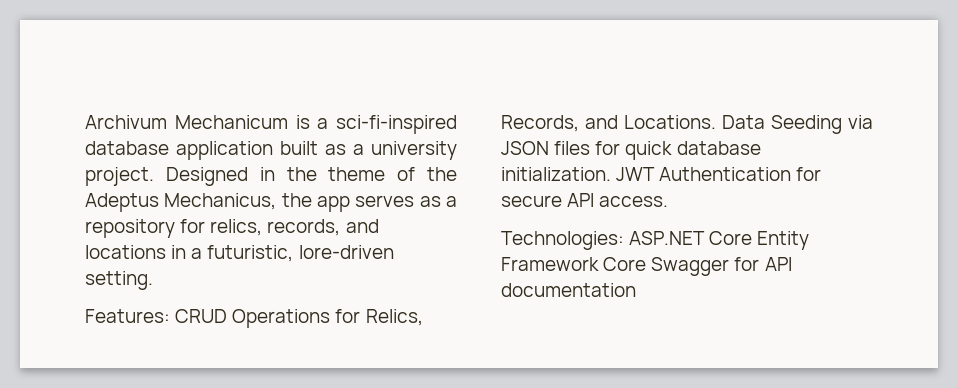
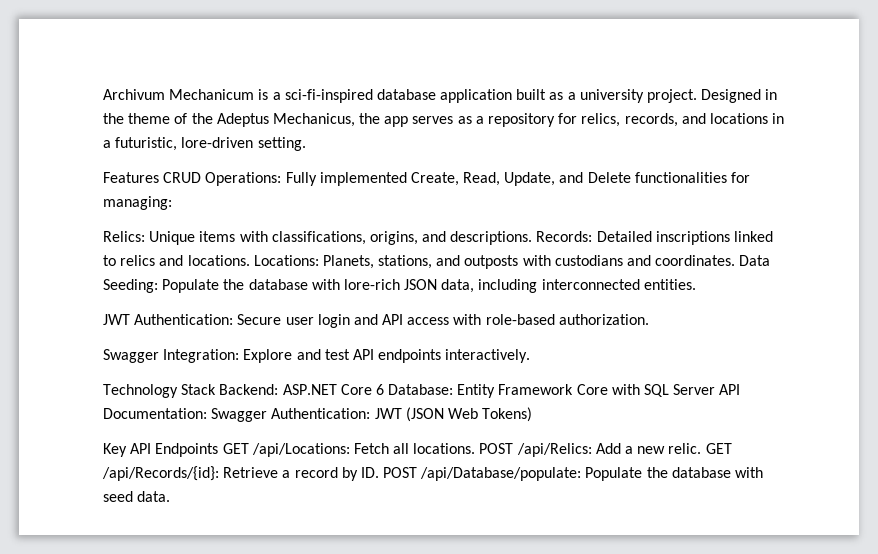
[85,309,423,328] [501,115,873,134] [501,141,761,160] [501,167,822,181] [501,193,669,207] [501,231,810,250] [501,257,792,276] [501,283,636,297] Features: CRUD Operations for Relics, Records, and Locations. Data Seeding via JSON files for quick database initialization. JWT Authentication for secure API access. // Technologies: ASP.NET Core Entity Framework Core Swagger for API documentation -> [103,172,751,186] [103,196,172,210] [103,231,774,245] [103,255,771,269] [103,279,696,293] [103,314,649,328] [103,349,531,363] [103,384,741,398] [103,407,533,422] [103,443,732,457] [102,466,764,481] [103,491,171,502] Features CRUD Operations: Fully implemented Create, Read, Update, and Delete functionalities for managing: // Relics: Unique items with classifications, origins, and descriptions. Records: Detailed inscriptions linked to relics and locations. Locations: Planets, stations, and outposts with custodians and coordinates. Data Seeding: Populate the database with lore-rich JSON data, including interconnected entities. // JWT Authentication: Secure user login and API access with role-based authorization. // Swagger Integration: Explore and test API endpoints interactively. // Technology Stack Backend: ASP.NET Core 6 Database: Entity Framework Core with SQL Server API Documentation: Swagger Authentication: JWT (JSON Web Tokens) // Key API Endpoints GET /api/Locations: Fetch all locations. POST /api/Relics: Add a new relic. GET /api/Records/{id}: Retrieve a record by ID. POST /api/Database/populate: Populate the database with seed data.

